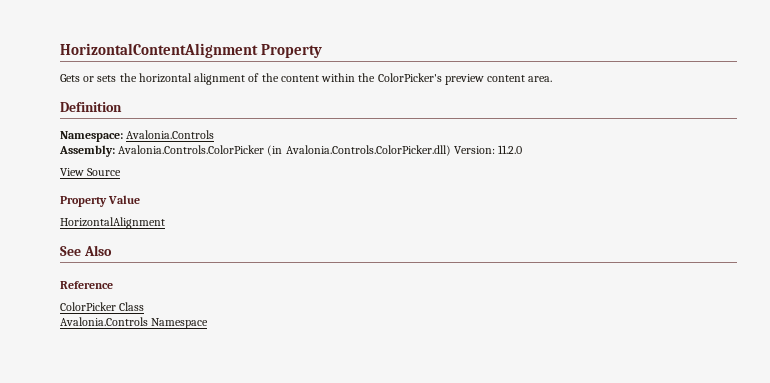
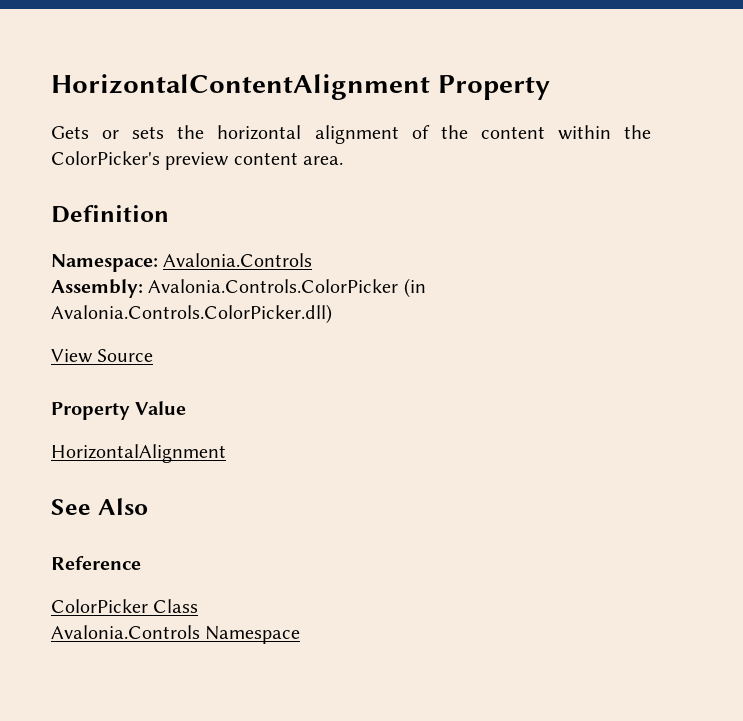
[453,145,523,154] Version: 11.2.0 -> (332, 314) none

